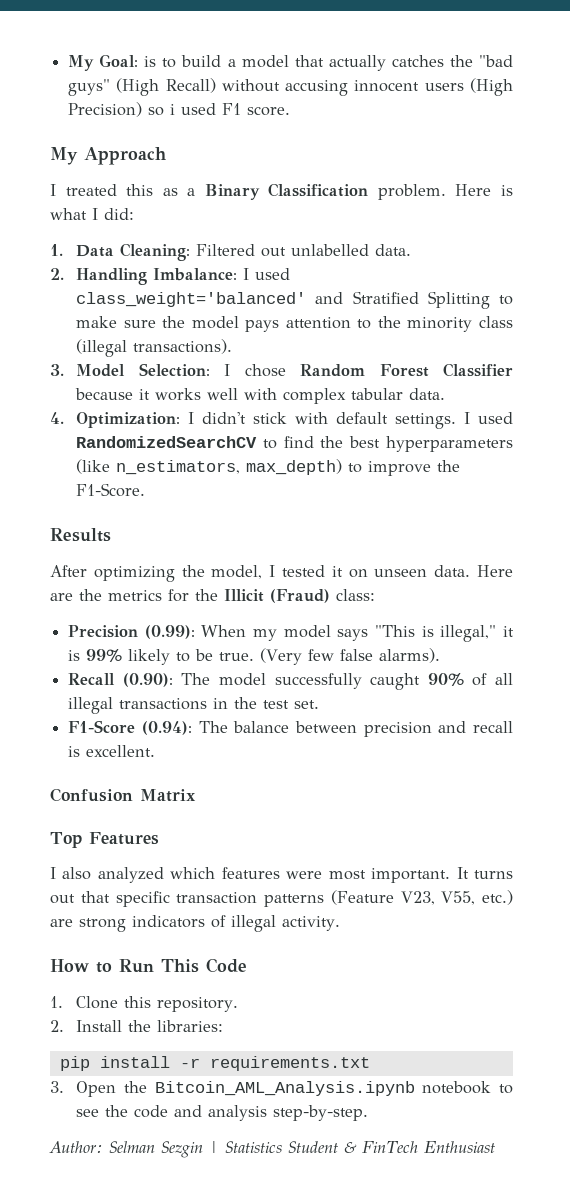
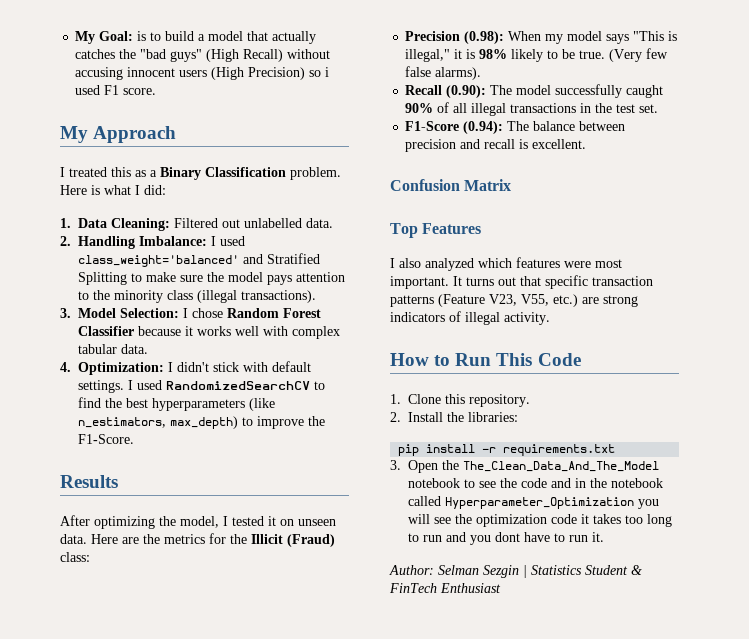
[144,625,195,639] (0.99): -> [464,31,505,44] (0.98):
[86,649,123,662] 99% -> [479,49,508,59] 98%
[154,1081,415,1096] Bitcoin_AML_Analysis.ipynb -> [463,461,659,472] The_Clean_Data_And_The_Model
[208,1105,369,1121] analysis step-by-step. -> [575,478,663,488] [408,496,659,509] [408,514,672,527] [408,532,604,545] in the notebook called Hyperparameter_Optimization you will see the optimization code it takes too long to run and you dont have to run it.

